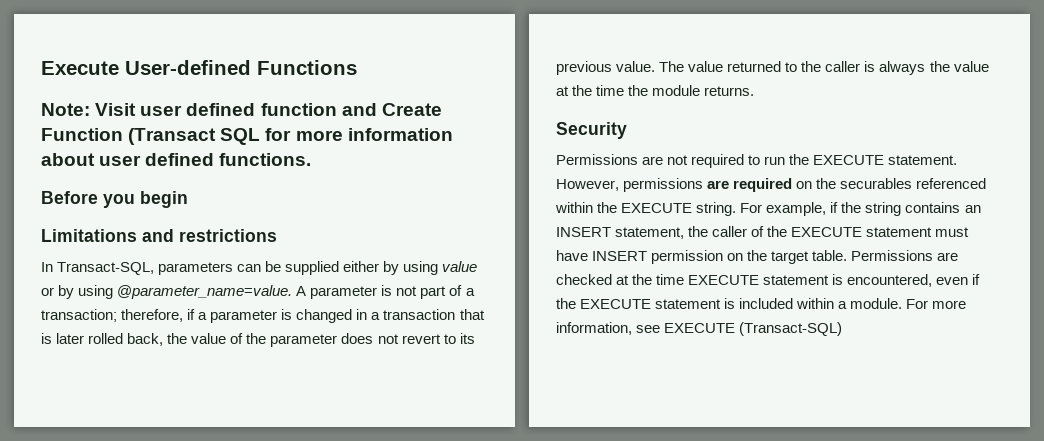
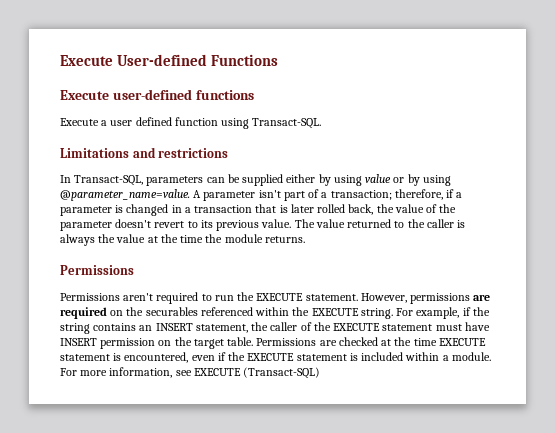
[41,103,442,116] [41,128,453,145] [41,153,312,166] [41,191,188,208] Note: Visit user defined function and Create Function (Transact SQL for more information about user defined functions. // Before you begin -> [60,89,254,100] [60,117,322,129] Execute user-defined functions // Execute a user defined function using Transact-SQL.
[381,285,418,296] is not -> [258,190,281,198] isn't
[341,333,399,344] does not -> [115,219,152,228] doesn't
[556,122,627,139] [556,154,689,165] Security // Permissions are not -> [60,265,134,275] [60,293,154,301] Permissions // Permissions aren't

